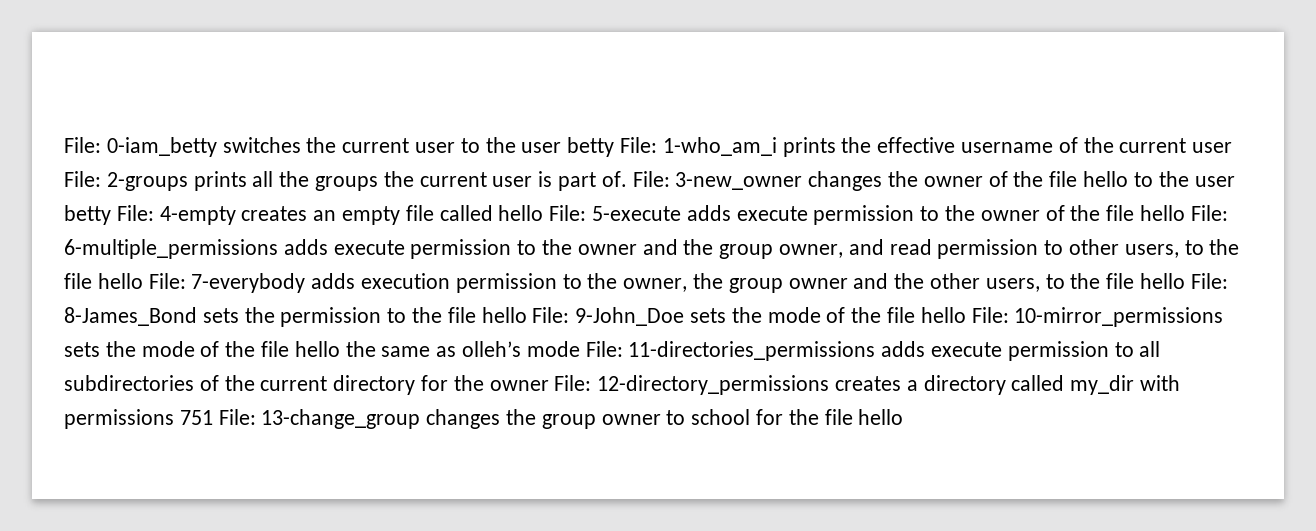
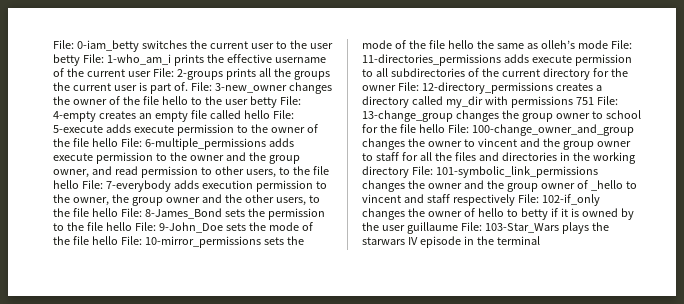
(904, 417) none -> [447,124,634,136] [362,138,631,150] [362,152,636,164] [362,166,598,178] [362,180,637,192] [362,194,600,206] [362,208,634,220] [362,222,609,234] [362,236,540,248] File: 100-change_owner_and_group changes the owner to vincent and the group owner to staff for all the files and directories in the working directory File: 101-symbolic_link_permissions changes the owner and the group owner of _hello to vincent and staff respectively File: 102-if_only changes the owner of hello to betty if it is owned by the user guillaume File: 103-Star_Wars plays the starwars IV episode in the terminal

